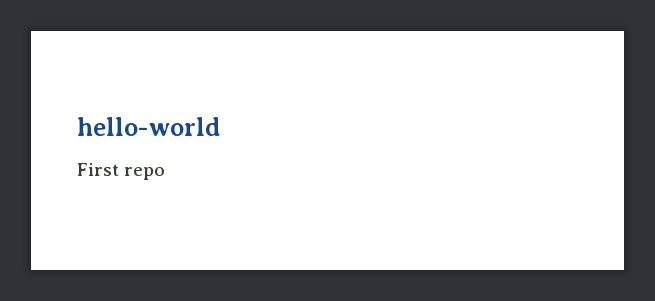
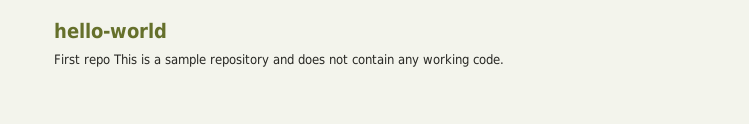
(166, 173) none -> [113,54,504,67] This is a sample repository and does not contain any working code.

